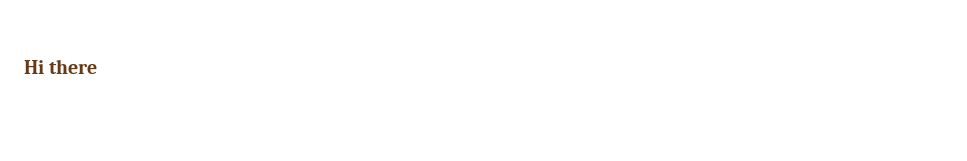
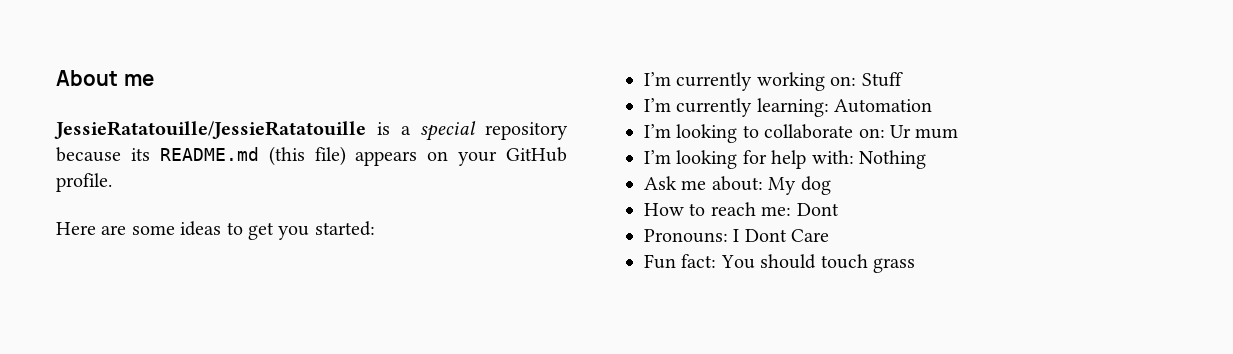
[24,59,98,74] Hi there -> [56,70,154,86] [54,121,568,141] [56,146,567,166] [56,173,112,192] [56,221,375,240] [644,72,903,91] [644,98,933,117] [644,124,959,143] [644,150,926,169] [644,176,831,195] [644,202,839,216] [644,229,830,243] [644,254,915,273] About me // JessieRatatouille/JessieRatatouille is a special repository because its README.md (this file) appears on your GitHub profile. // Here are some ideas to get you started: // I’m currently working on: Stuff // I’m currently learning: Automation // I’m looking to collaborate on: Ur mum // I’m looking for help with: Nothing // Ask me about: My dog // How to reach me: Dont // Pronouns: I Dont Care // Fun fact: You should touch grass

